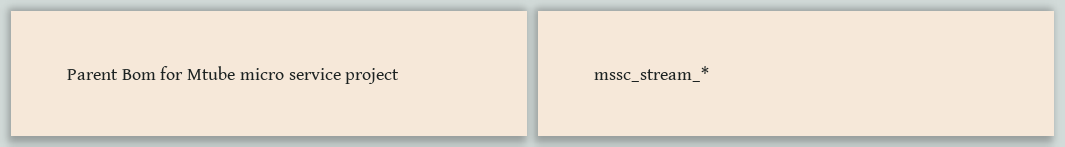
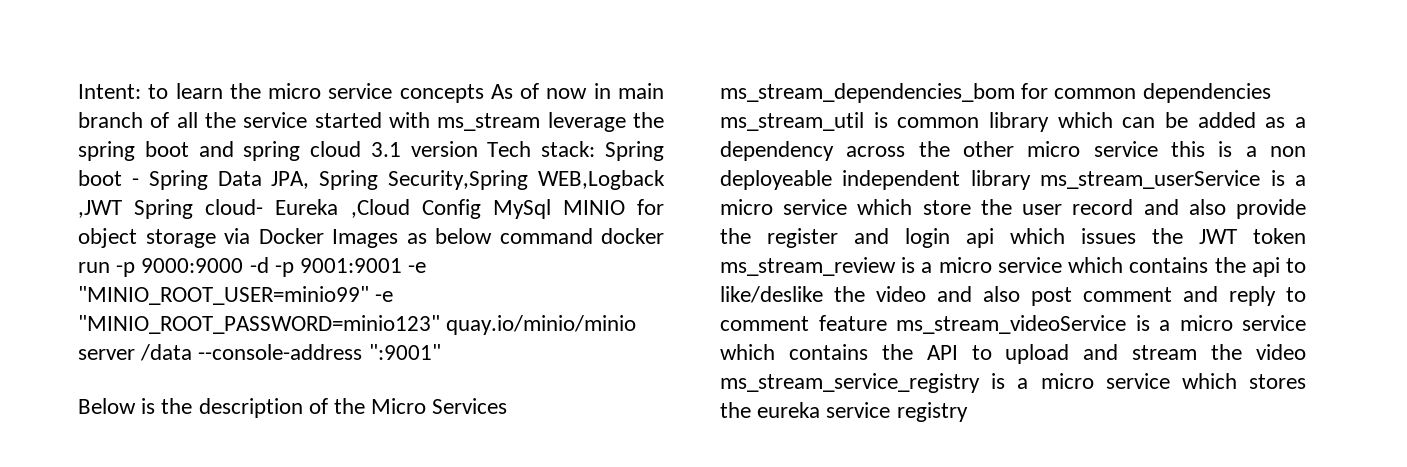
[67,66,709,84] Parent Bom for Mtube micro service project mssc_stream_* -> [78,83,664,103] [78,112,665,132] [78,141,664,161] [78,170,665,190] [78,199,664,219] [78,228,664,248] [78,257,427,277] [78,286,394,305] [78,315,637,335] [78,344,441,361] [78,398,508,418] [720,83,1271,103] [720,112,1306,132] [720,141,1306,161] [720,170,1306,190] [720,199,1306,219] [720,228,1306,248] [720,257,1306,277] [720,286,1306,306] [720,315,1306,334] [720,344,1306,364] [720,373,1306,393] [720,402,968,422] Intent: to learn the micro service concepts As of now in main branch of all the service started with ms_stream leverage the spring boot and spring cloud 3.1 version Tech stack: Spring boot - Spring Data JPA, Spring Security,Spring WEB,Logback ,JWT Spring cloud- Eureka ,Cloud Config MySql MINIO for object storage via Docker Images as below command docker run -p 9000:9000 -d -p 9001:9001 -e "MINIO_ROOT_USER=minio99" -e "MINIO_ROOT_PASSWORD=minio123" quay.io/minio/minio server /data --console-address ":9001" // Below is the description of the Micro Services ms_stream_dependencies_bom for common dependencies ms_stream_util is common library which can be added as a dependency across the other micro service this is a non deployeable independent library ms_stream_userService is a micro service which store the user record and also provide the register and login api which issues the JWT token ms_stream_review is a micro service which contains the api to like/deslike the video and also post comment and reply to comment feature ms_stream_videoService is a micro service which contains the API to upload and stream the video ms_stream_service_registry is a micro service which stores the eureka service registry

